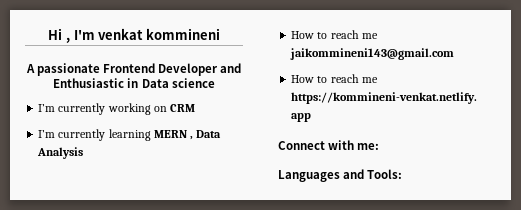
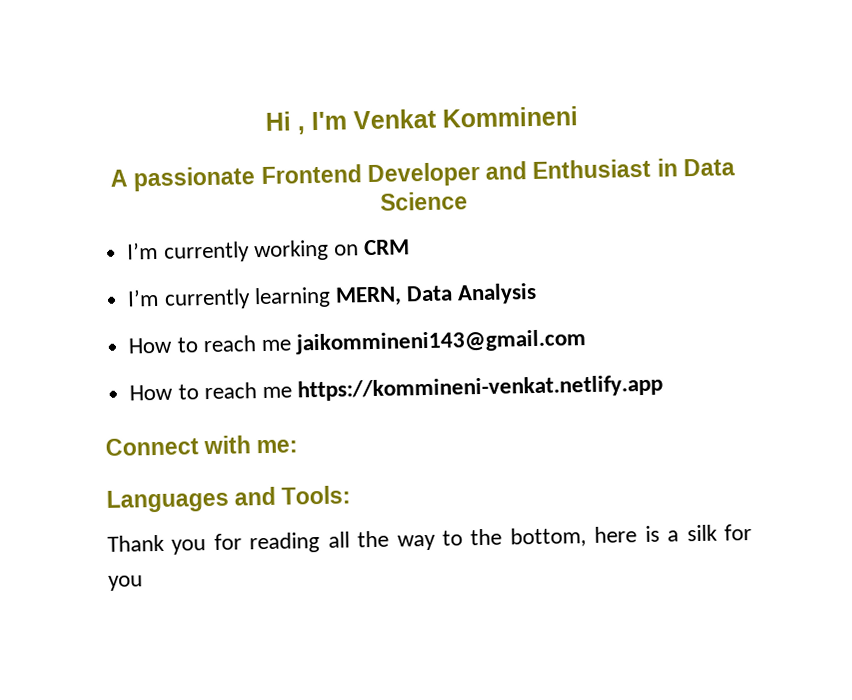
[98,28,220,40] venkat kommineni -> [353,106,578,130] Venkat Kommineni
[53,78,125,88] Enthusiastic -> [532,158,652,179] Enthusiast
[171,78,215,88] science -> [379,191,468,211] Science
[153,130,194,140] MERN , -> [334,286,402,307] MERN,
(403, 174) none -> [107,523,753,555] [108,575,143,591] // Thank you for reading all the way to the bottom, here is a silk for you

